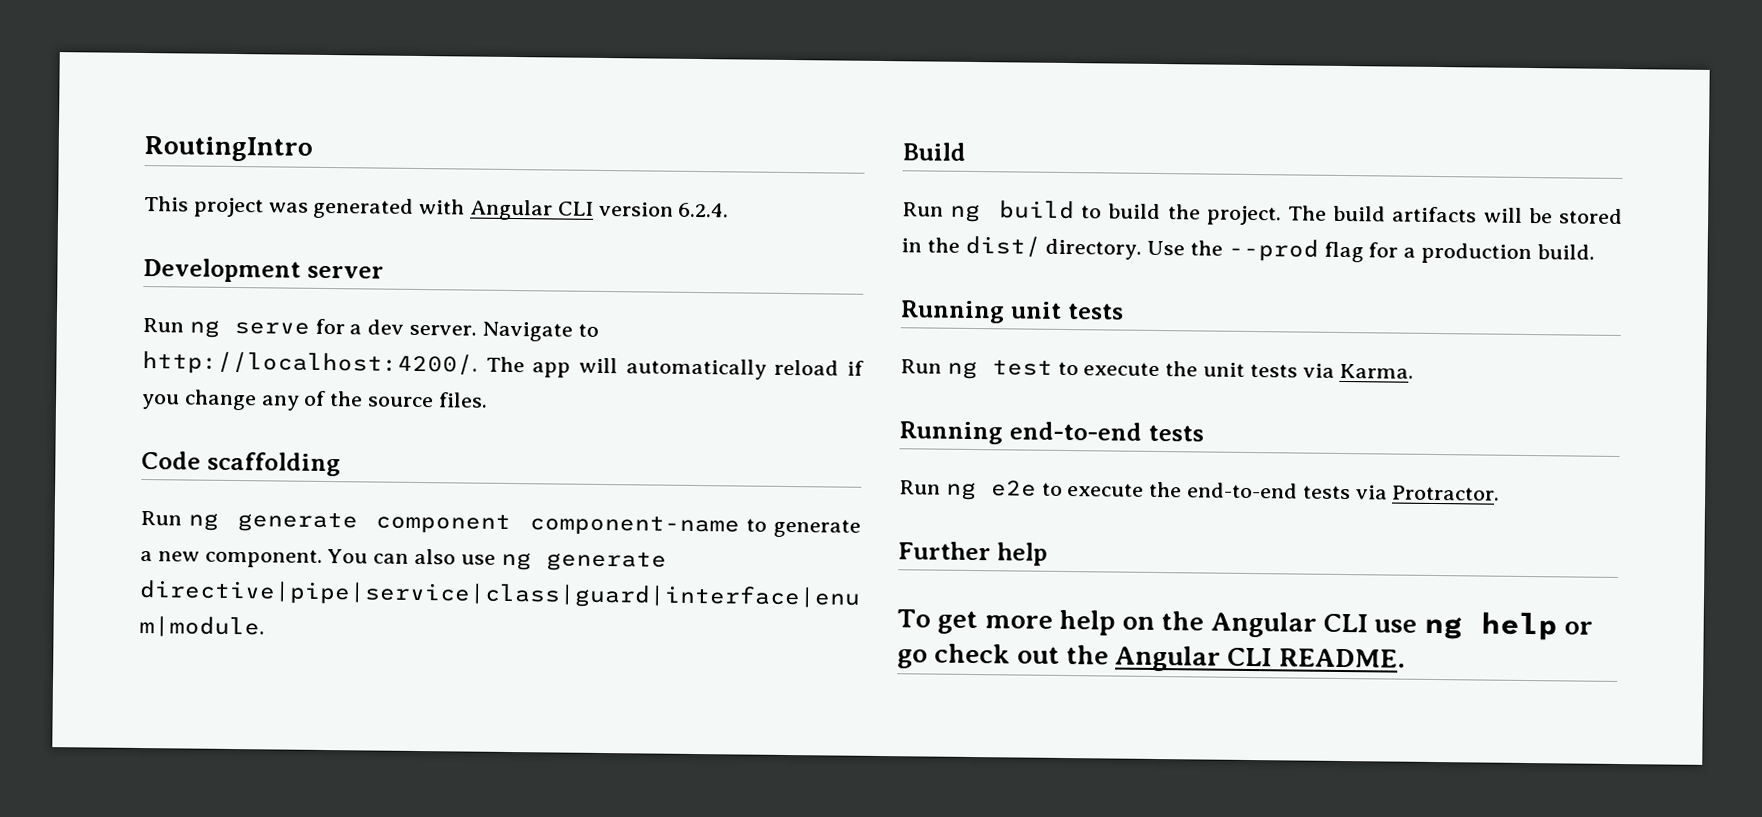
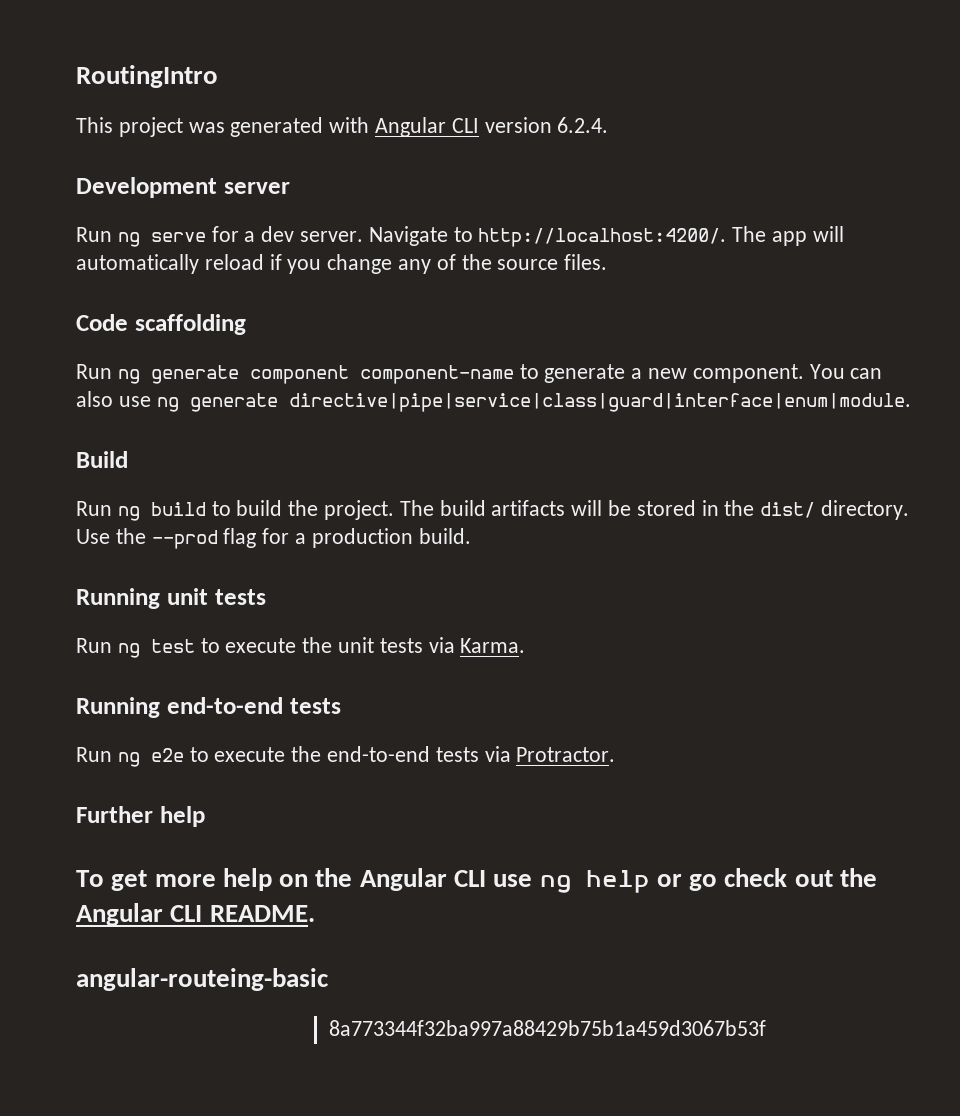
(1406, 658) none -> [76,968,329,991] [328,1020,766,1036] // angular-routeing-basic // 8a773344f32ba997a88429b75b1a459d3067b53f

